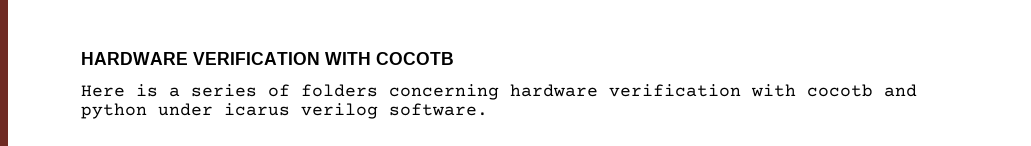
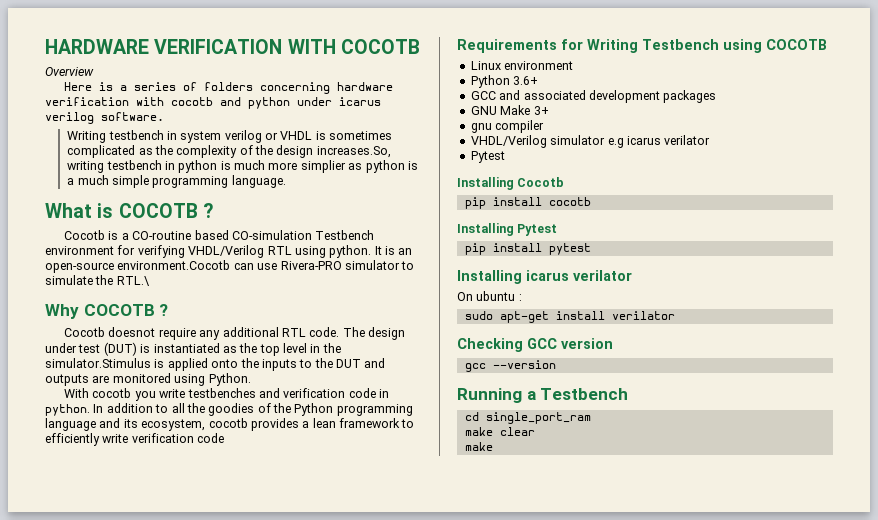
(454, 58) none -> [45,67,94,76] // Overview
(488, 109) none -> [67,130,393,143] [67,145,391,158] [67,160,418,173] [67,175,286,188] [45,203,213,218] [64,230,375,240] [45,245,413,258] [45,260,415,273] [45,275,150,286] [45,304,169,319] [64,327,406,340] [45,342,341,356] [45,358,386,371] [45,373,251,386] [64,388,390,401] [45,403,413,416] [45,418,415,431] [45,433,225,446] [457,39,827,53] [470,61,574,70] [470,75,539,88] [470,90,717,103] [470,105,549,115] [470,120,545,133] [470,135,711,148] [470,151,505,163] [457,177,565,190] [464,197,591,209] [457,223,558,236] [464,243,591,255] [457,270,632,284] [457,291,522,301] [464,311,675,323] [457,338,613,352] [464,360,556,372] [457,388,629,403] [464,412,591,424] [464,427,535,436] [464,442,493,451] // Writing testbench in system verilog or VHDL is sometimes complicated as the complexity of the design increases.So, writing testbench in python is much more simplier as python is a much simple programming language. // What is COCOTB ? // Cocotb is a CO-routine based CO-simulation Testbench environment for verifying VHDL/Verilog RTL using python. It is an open-source environment.Cocotb can use Rivera-PRO simulator to simulate the RTL.\ // Why COCOTB ? // Cocotb doesnot require any additional RTL code. The design under test (DUT) is instantiated as the top level in the simulator.Stimulus is applied onto the inputs to the DUT and outputs are monitored using Python. // With cocotb you write testbenches and verification code in python. In addition to all the goodies of the Python programming language and its ecosystem, cocotb provides a lean framework to efficiently write verification code // Requirements for Writing Testbench using COCOTB // Linux environment // Python 3.6+ // GCC and associated development packages // GNU Make 3+ // gnu compiler // VHDL/Verilog simulator e.g icarus verilator // Pytest // Installing Cocotb // pip install cocotb // Installing Pytest // pip install pytest // Installing icarus verilator // On ubuntu : // sudo apt-get install verilator // Checking GCC version // gcc --version // Running a Testbench // cd single_port_ram // make clear // make

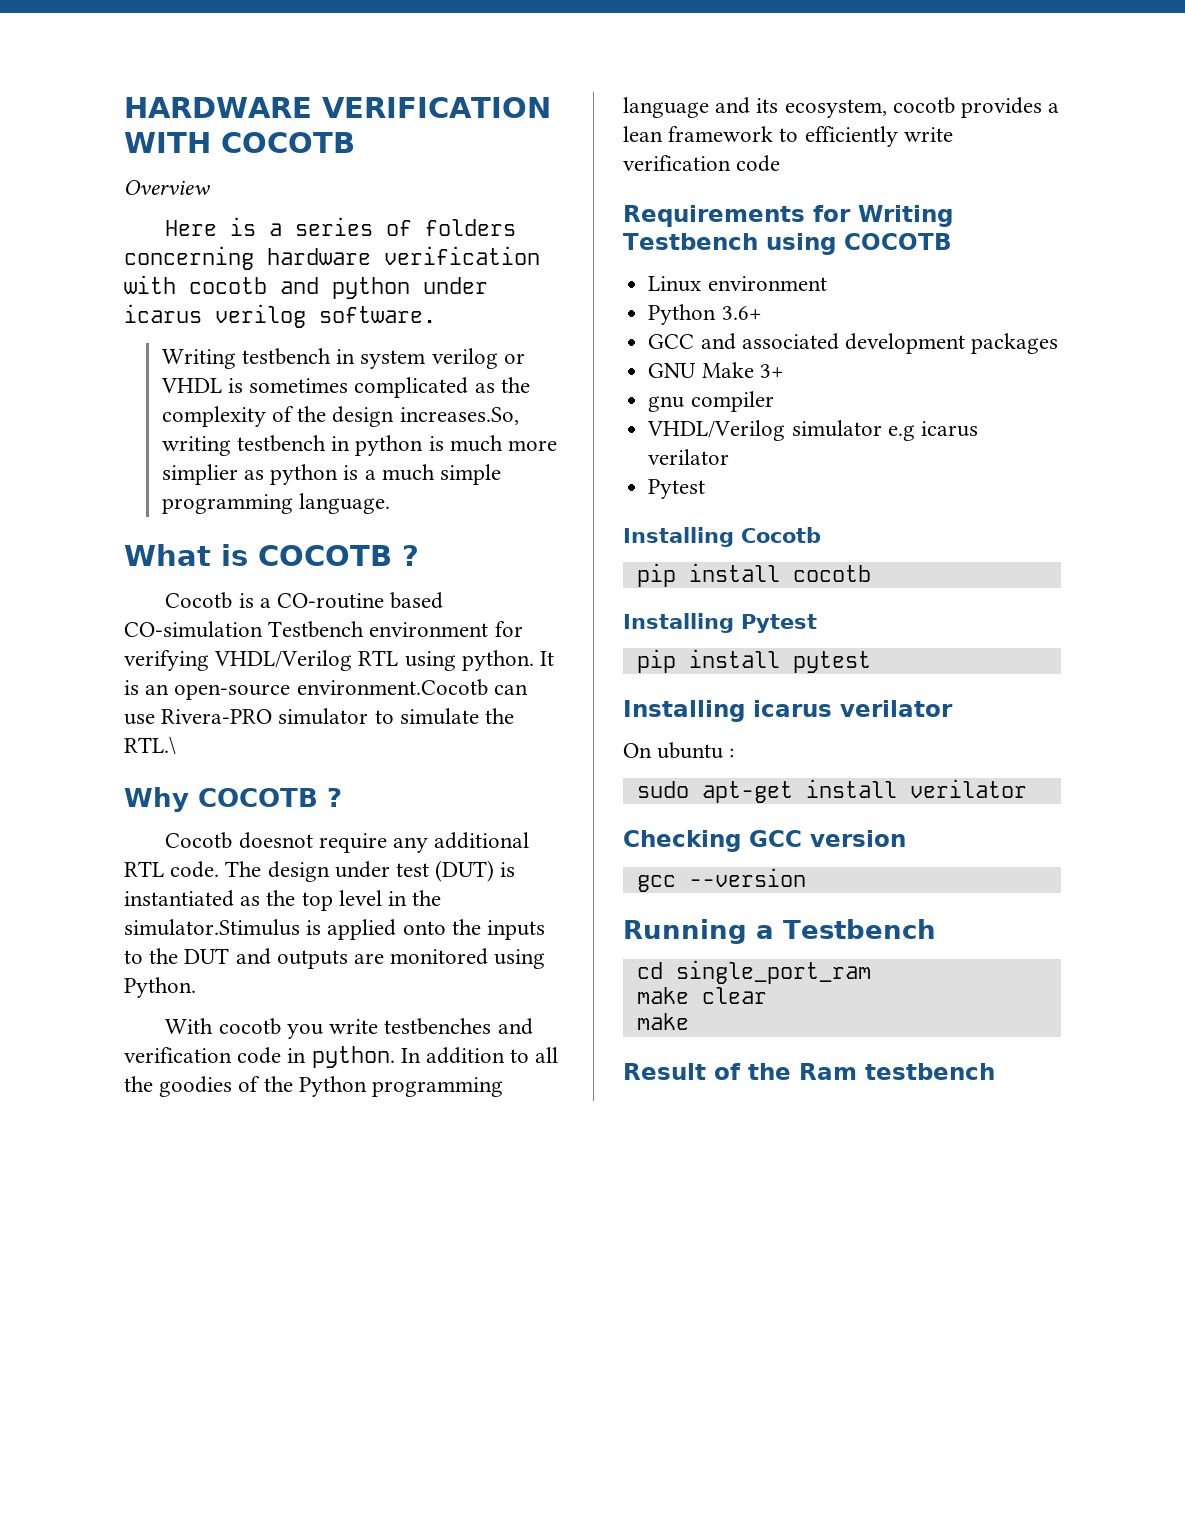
(493, 446) none -> [623,1063,995,1080] // Result of the Ram testbench

